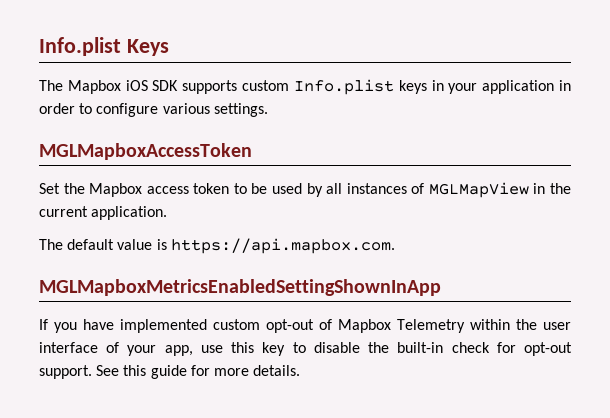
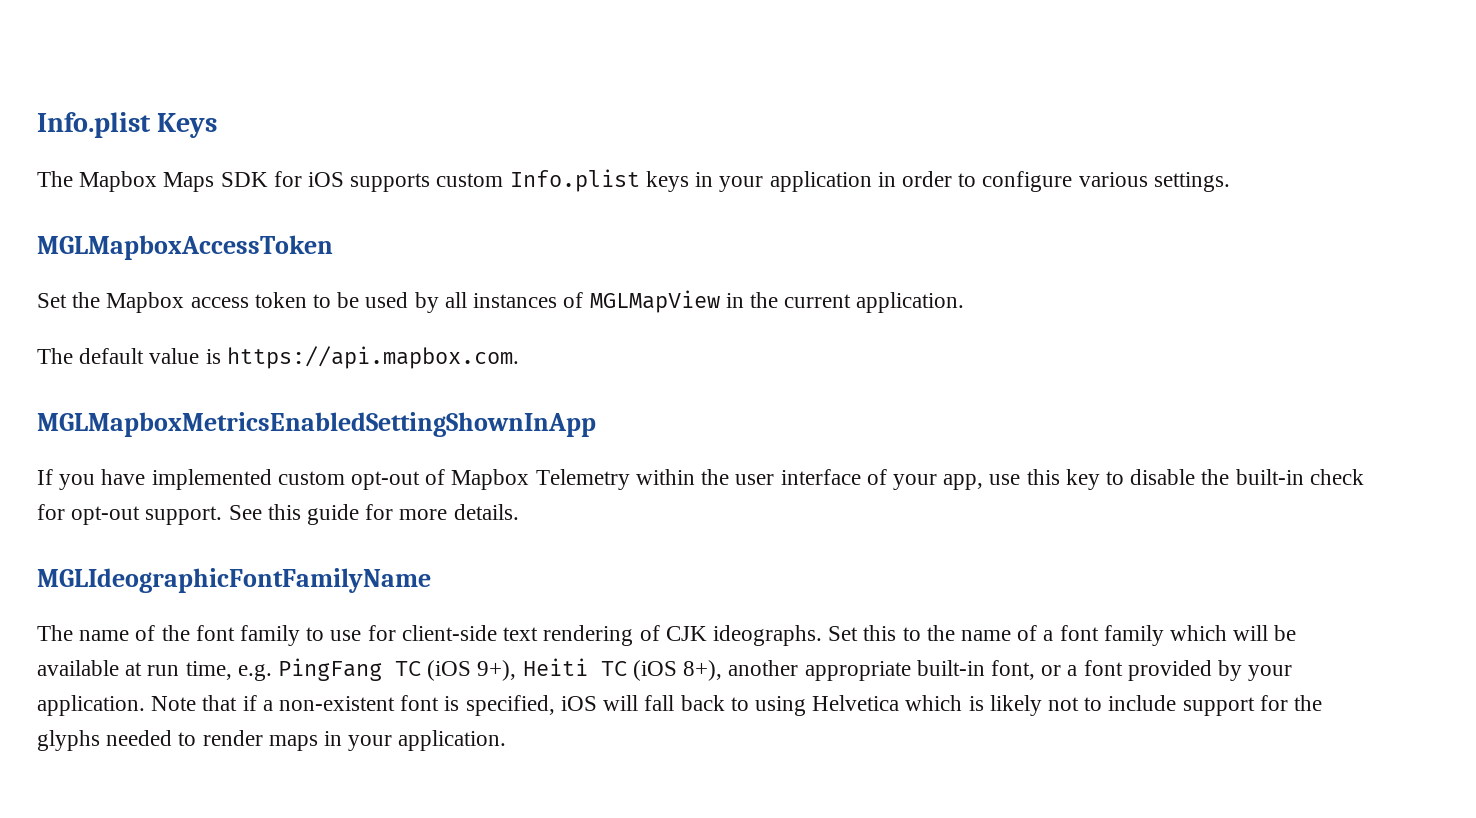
[125,80,179,91] iOS SDK -> [163,171,345,192] Maps SDK for iOS
(301, 370) none -> [37,568,431,593] [37,625,1297,646] [37,658,1293,681] [37,695,1323,716] [37,730,507,751] // MGLIdeographicFontFamilyName // The name of the font family to use for client-side text rendering of CJK ideographs. Set this to the name of a font family which will be available at run time, e.g. PingFang TC (iOS 9+), Heiti TC (iOS 8+), another appropriate built-in font, or a font provided by your application. Note that if a non-existent font is specified, iOS will fall back to using Helvetica which is likely not to include support for the glyphs needed to render maps in your application.

